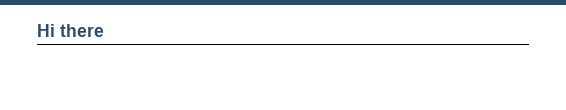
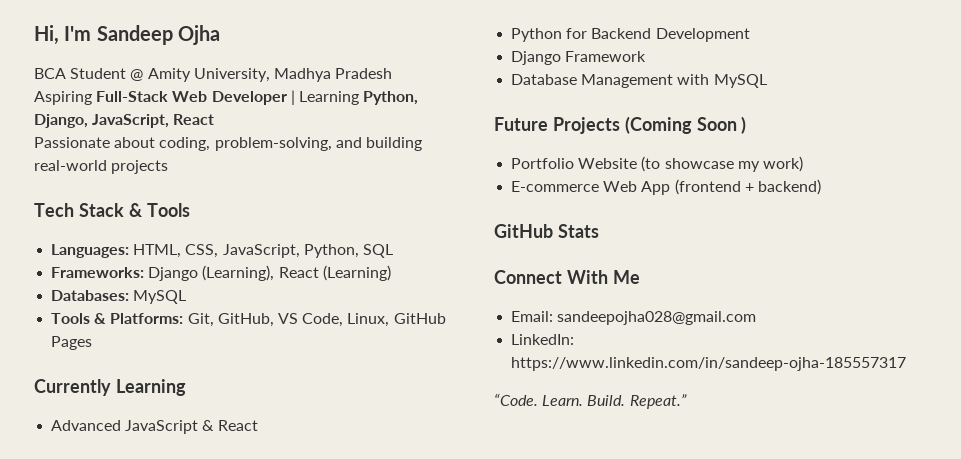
[37,24,104,37] Hi there -> [34,25,220,45] [34,68,393,82] [34,90,419,105] [34,114,215,128] [34,137,422,151] [34,160,169,174] [34,203,190,217] [51,244,393,258] [51,265,391,281] [51,290,187,304] [51,313,446,327] [51,336,93,350] [34,379,186,396] [51,420,258,434] [511,28,750,42] [511,51,647,65] [511,74,767,88] [494,116,747,134] [511,156,803,172] [511,179,821,195] [494,224,599,238] [494,270,640,284] [511,311,757,325] [511,334,575,345] [511,357,907,371] [494,393,687,409] Hi, I'm Sandeep Ojha // BCA Student @ Amity University, Madhya Pradesh // Aspiring Full-Stack Web Developer | Learning Python, Django, JavaScript, React // Passionate about coding, problem-solving, and building real-world projects // Tech Stack & Tools // Languages: HTML, CSS, JavaScript, Python, SQL // Frameworks: Django (Learning), React (Learning) // Databases: MySQL // Tools & Platforms: Git, GitHub, VS Code, Linux, GitHub Pages // Currently Learning // Advanced JavaScript & React // Python for Backend Development // Django Framework // Database Management with MySQL // Future Projects (Coming Soon ) // Portfolio Website (to showcase my work) // E-commerce Web App (frontend + backend) // GitHub Stats // Connect With Me // Email: sandeepojha028@gmail.com // LinkedIn: https://www.linkedin.com/in/sandeep-ojha-185557317 // “Code. Learn. Build. Repeat.”

